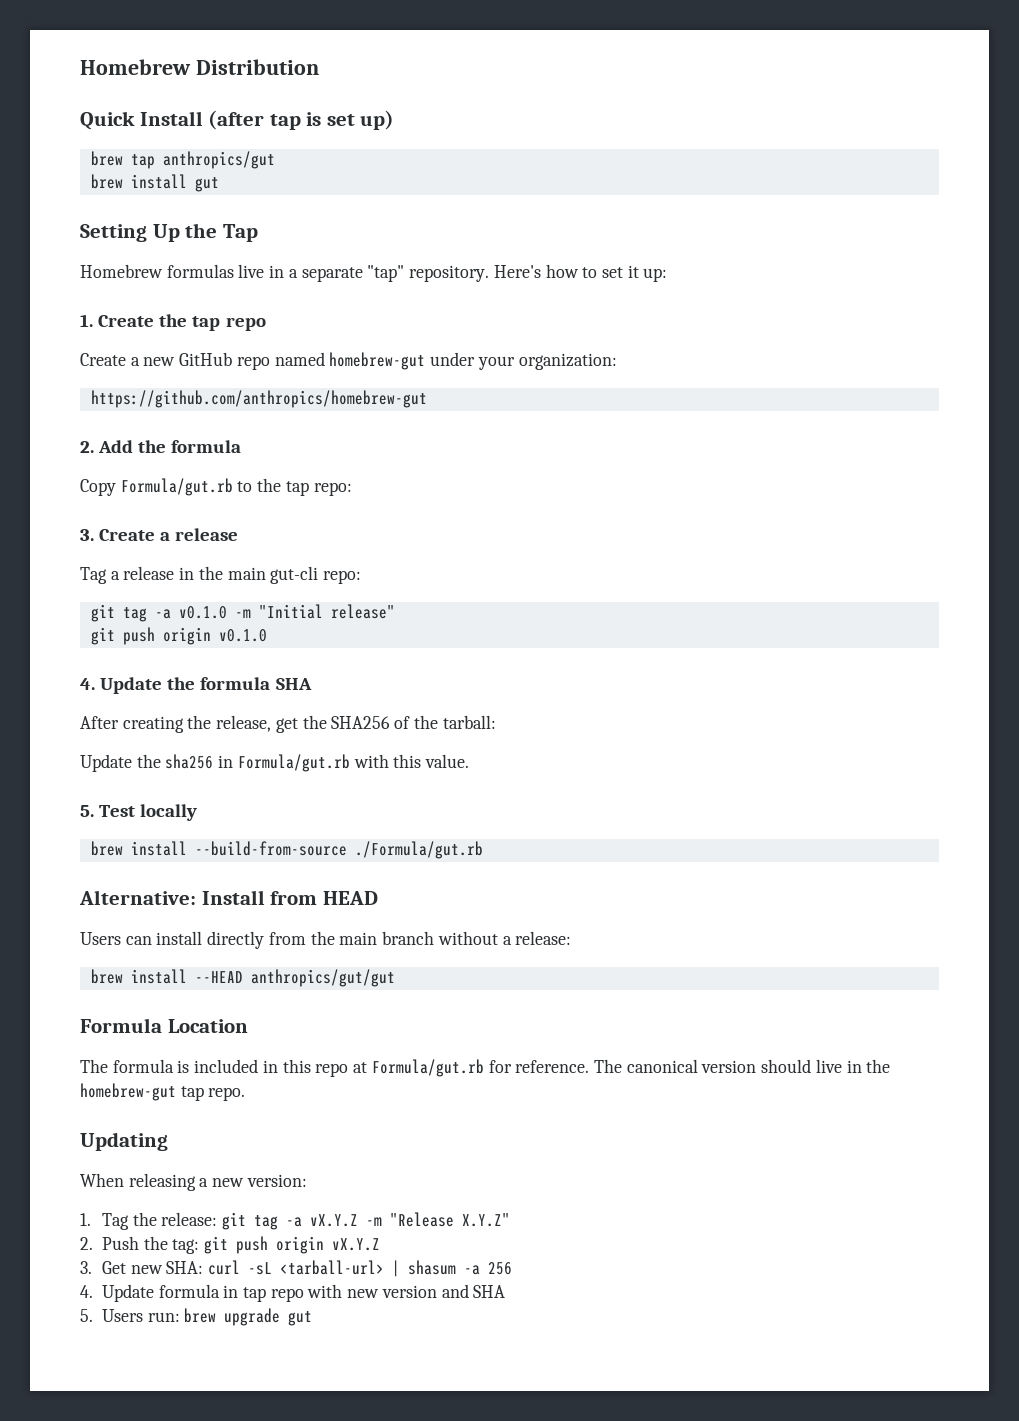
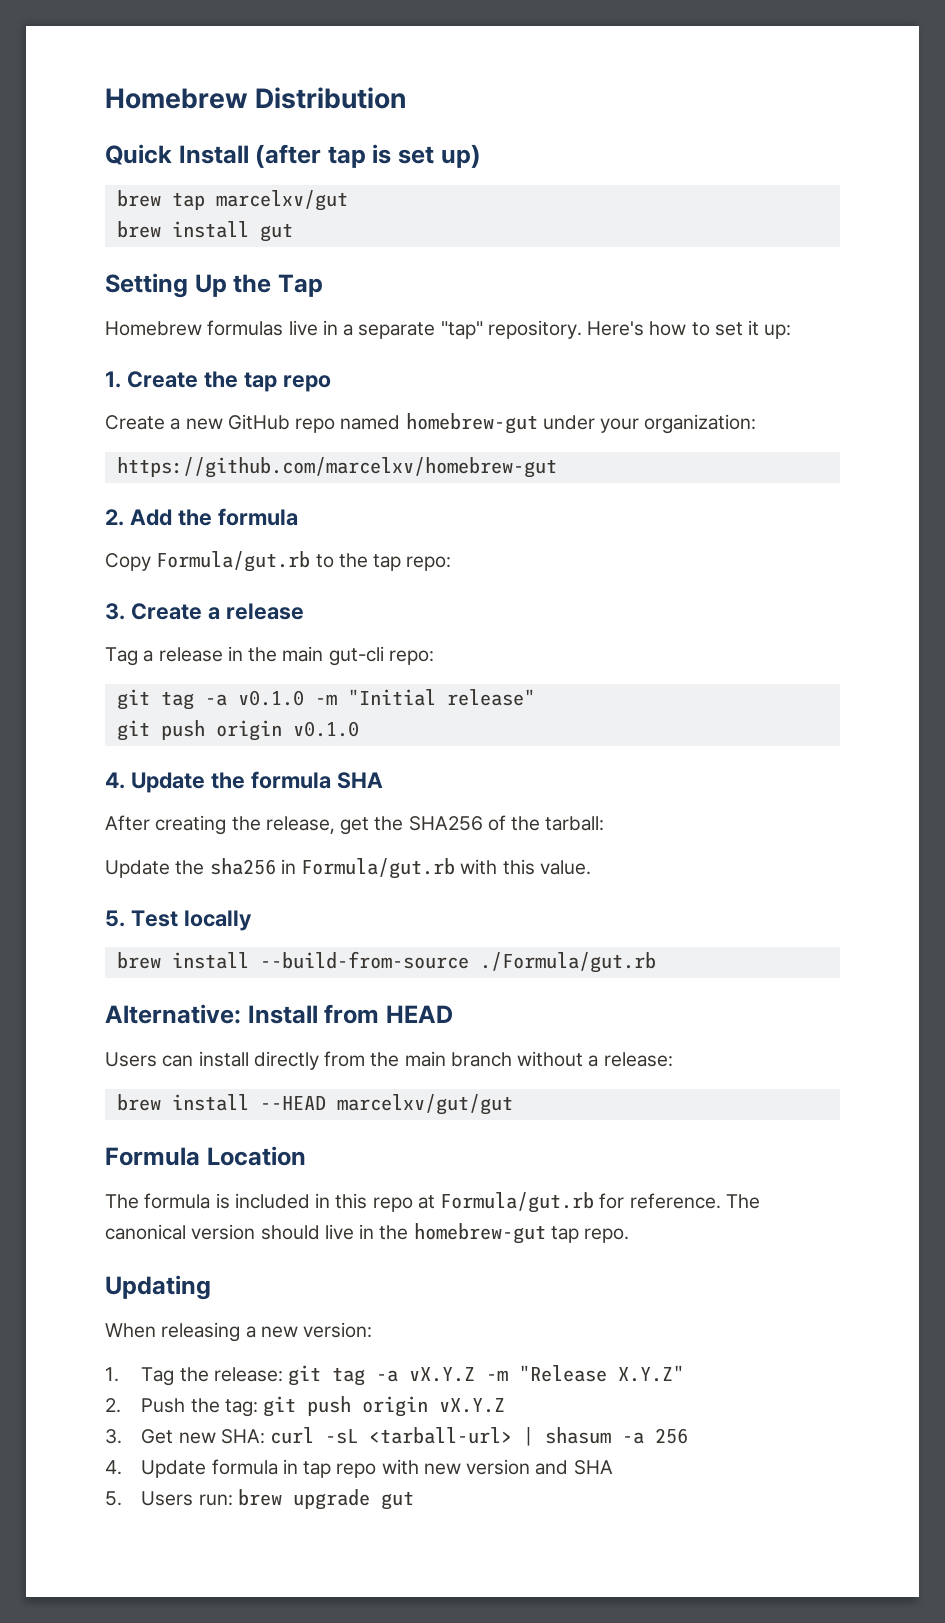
[162,151,275,169] anthropics/gut -> [215,190,348,211] marcelxv/gut
[90,390,427,408] https://github.com/anthropics/homebrew-gut -> [116,457,557,478] https://github.com/marcelxv/homebrew-gut
[250,969,395,987] anthropics/gut/gut -> [336,1094,513,1115] marcelxv/gut/gut

